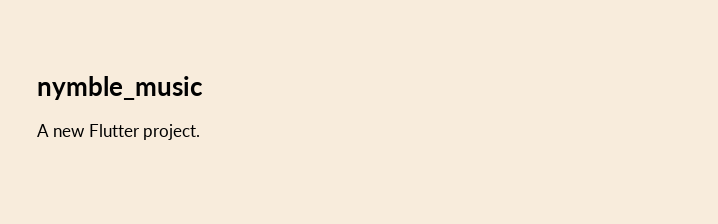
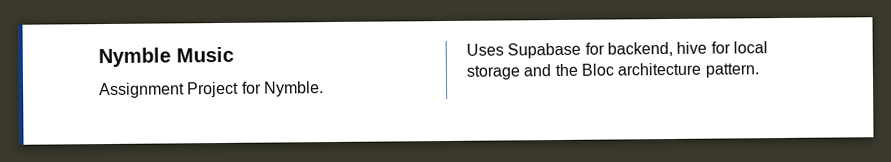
[37,76,203,100] [37,124,201,140] nymble_music // A new Flutter project. -> [98,46,234,68] [99,81,324,99] [466,41,768,59] [466,62,759,80] Nymble Music // Assignment Project for Nymble. // Uses Supabase for backend, hive for local storage and the Bloc architecture pattern.

